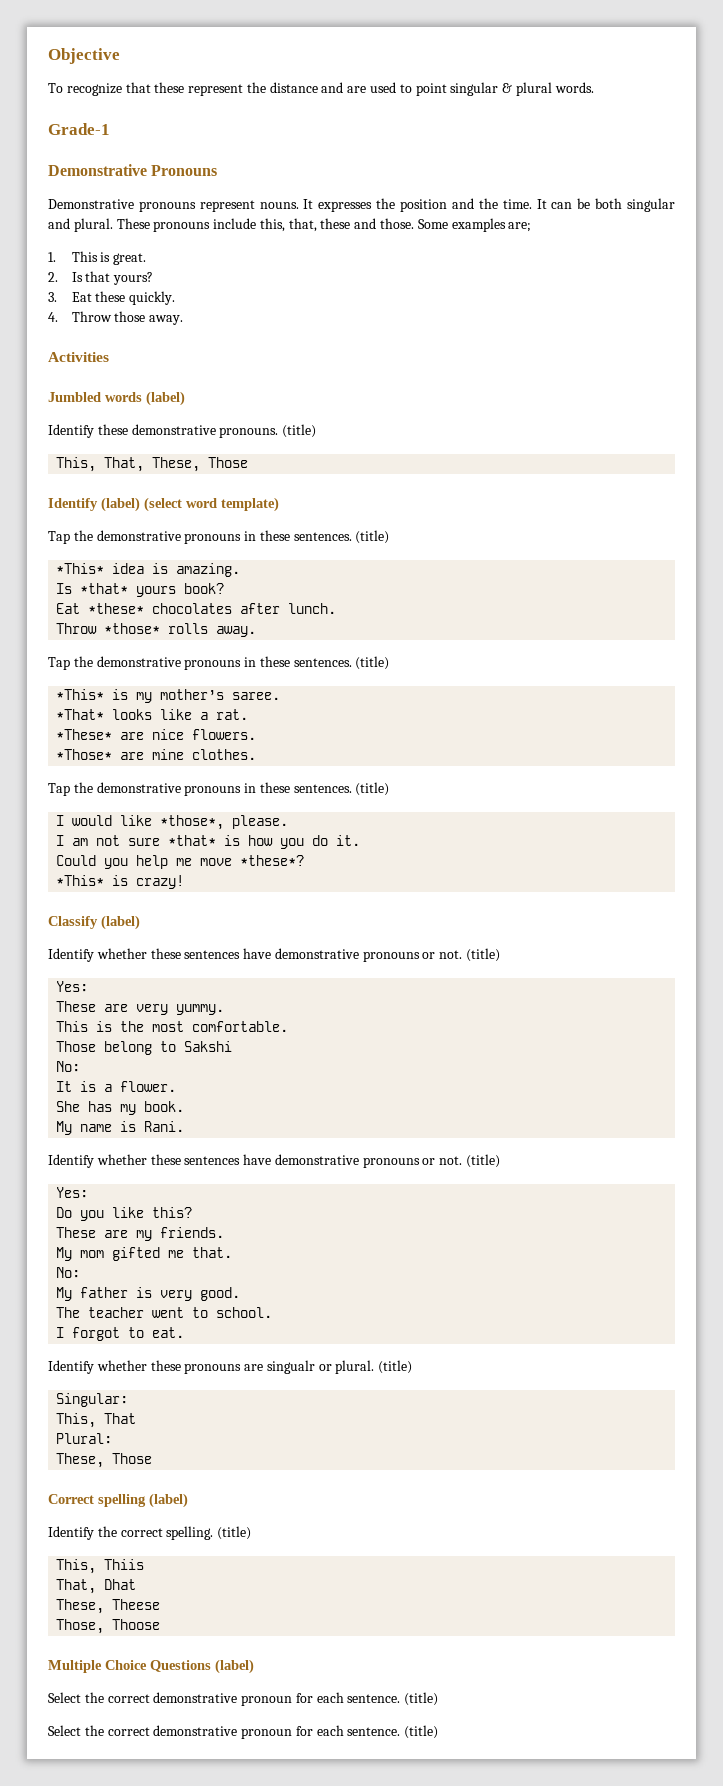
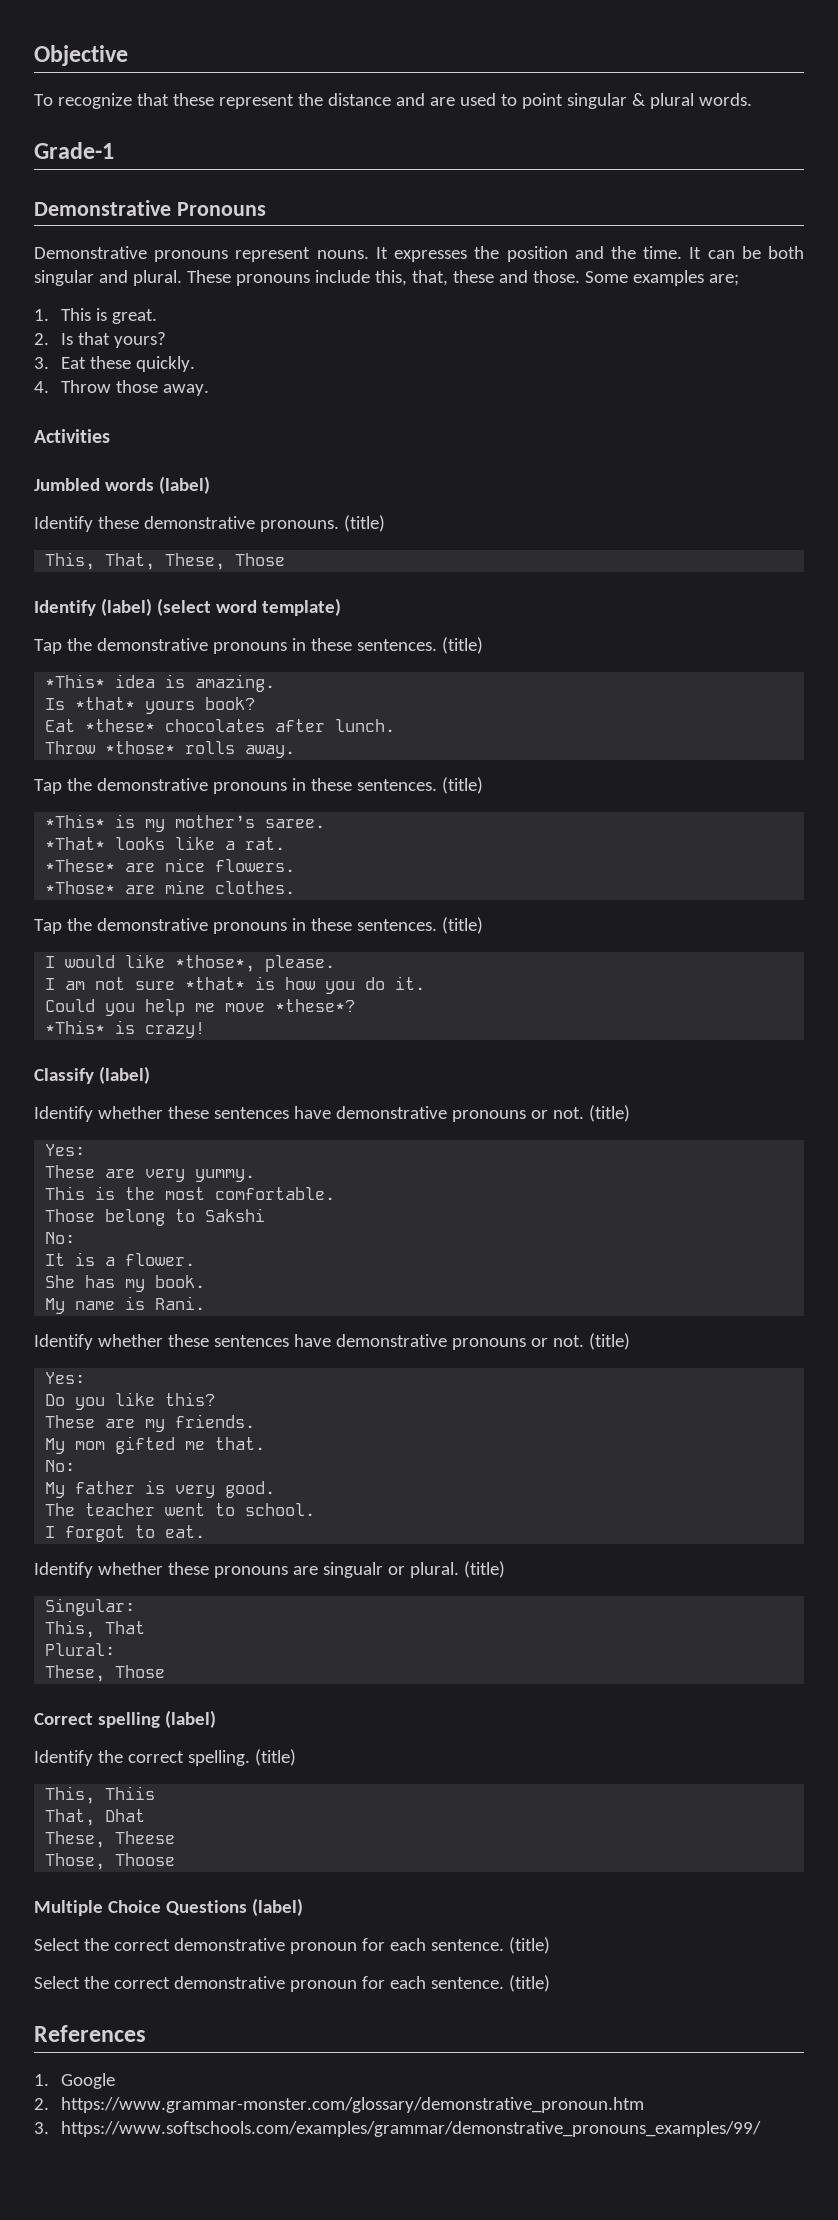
(439, 1732) none -> [34,2025,146,2042] [34,2073,116,2089] [34,2097,645,2113] [34,2121,762,2137] // References // 1. Google // 2. https://www.grammar-monster.com/glossary/demonstrative_pronoun.htm // 3. https://www.softschools.com/examples/grammar/demonstrative_pronouns_examples/99/

